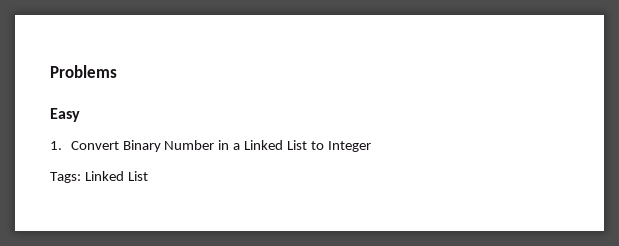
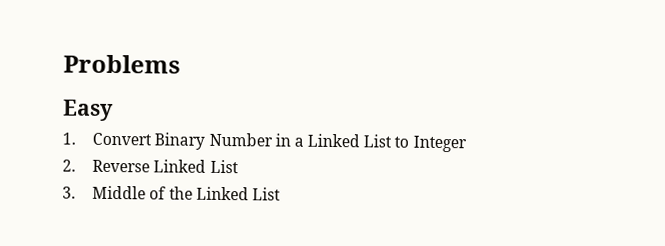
[50,171,148,183] Tags: Linked List -> [62,159,239,174] [62,185,281,201] 2. Reverse Linked List // 3. Middle of the Linked List

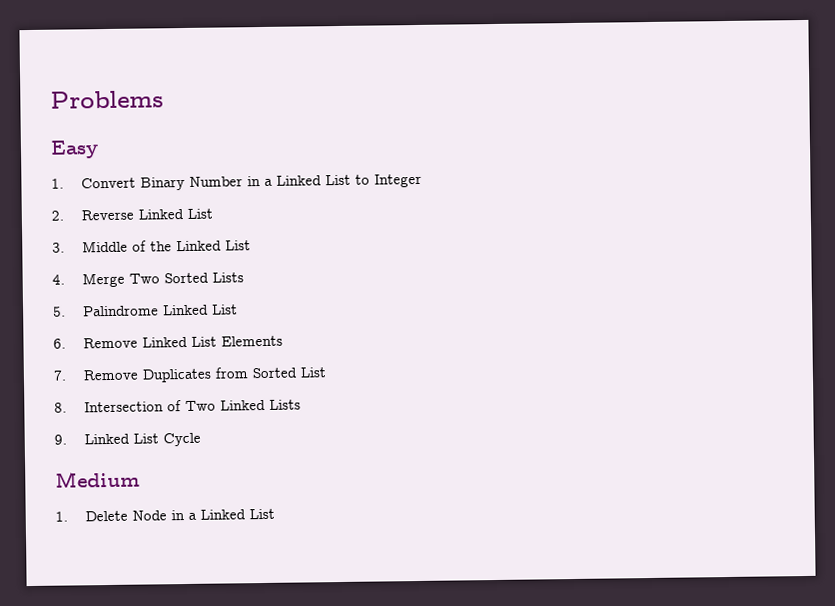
(281, 194) none -> [52,272,244,288] [53,304,238,317] [53,335,283,349] [53,367,326,383] [54,399,301,413] [54,432,201,447] [55,470,140,488] [55,508,275,522] // 4. Merge Two Sorted Lists // 5. Palindrome Linked List // 6. Remove Linked List Elements // 7. Remove Duplicates from Sorted List // 8. Intersection of Two Linked Lists // 9. Linked List Cycle // Medium // 1. Delete Node in a Linked List

